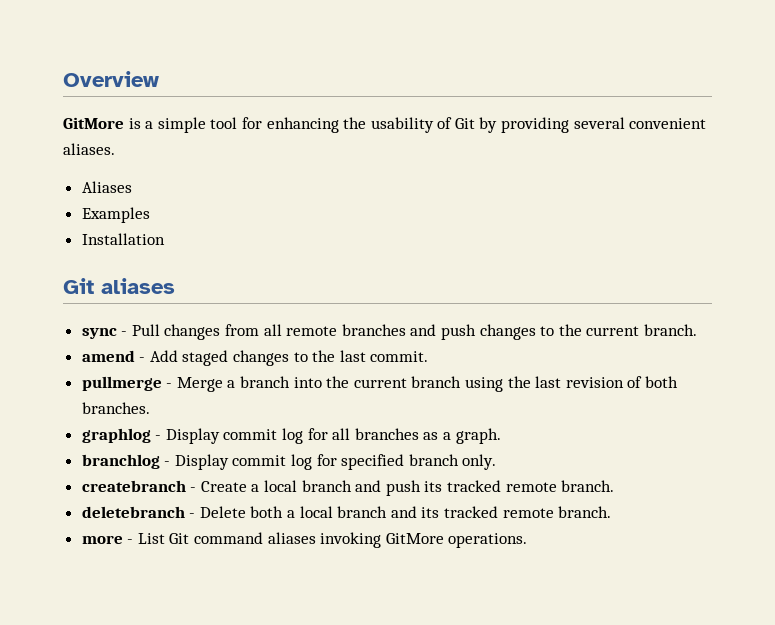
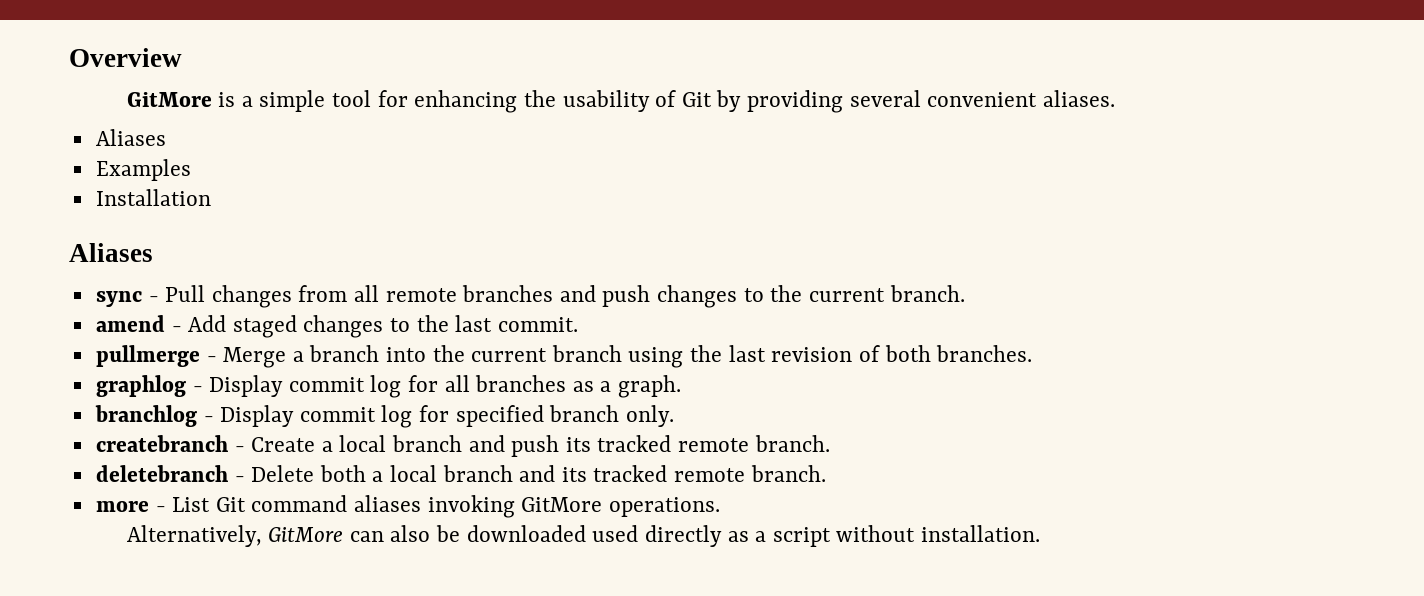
[63,278,175,294] Git aliases -> [69,243,153,262] Aliases
(528, 540) none -> [126,525,1041,547] // Alternatively, GitMore can also be downloaded used directly as a script without installation.

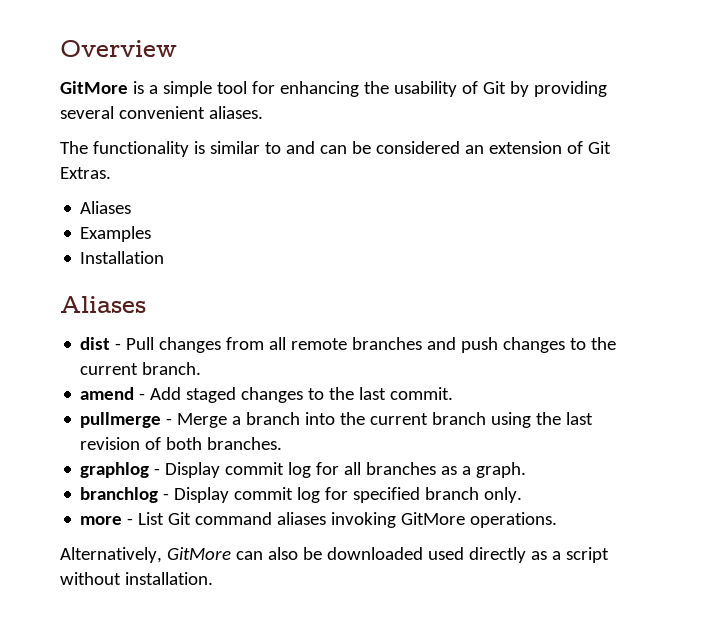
(1115, 98) none -> [60,141,611,157] [60,167,111,179] // The functionality is similar to and can be considered an extension of Git Extras.
[95,291,142,307] sync -> [80,337,111,350] dist
[95,435,830,457] [95,465,826,482] // createbranch - Create a local branch and push its tracked remote branch. // deletebranch - Delete both a local branch and its tracked remote branch. -> (523, 495) none

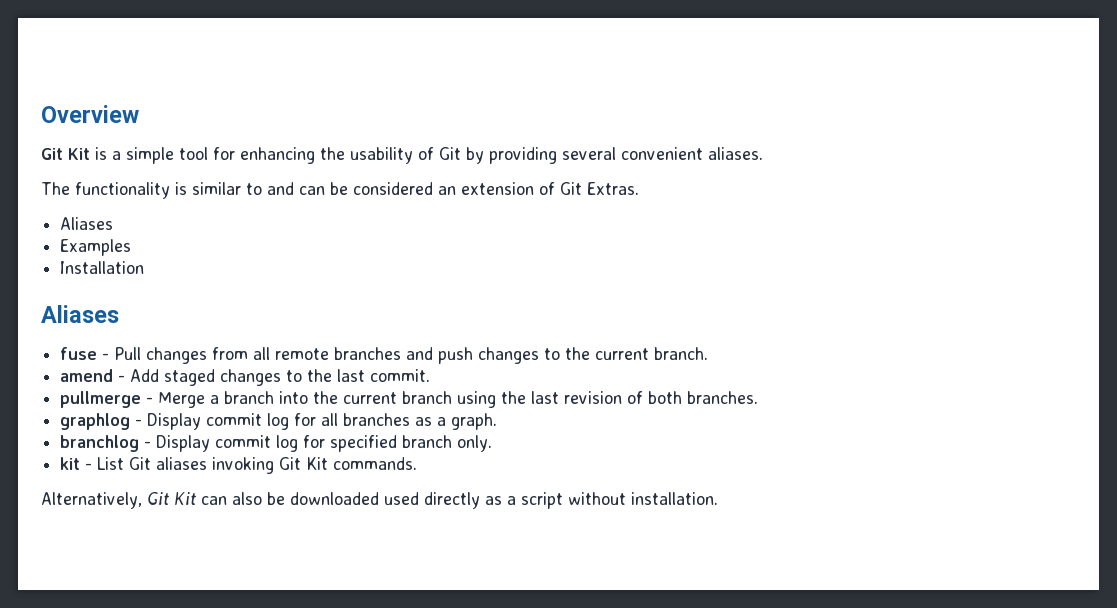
[60,81,128,94] GitMore -> [41,148,90,160] Git Kit
[80,337,111,350] dist -> [60,347,98,360] fuse
[80,516,123,525] more -> [60,457,81,470] kit
[195,512,273,525] command -> (152, 463) none
[401,512,558,528] GitMore operations. -> [279,457,418,470] Git Kit commands.
[166,547,231,560] GitMore -> [147,492,196,505] Git Kit

